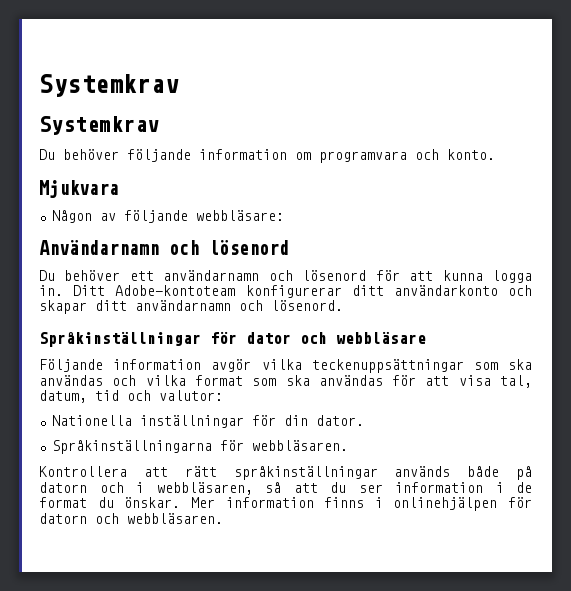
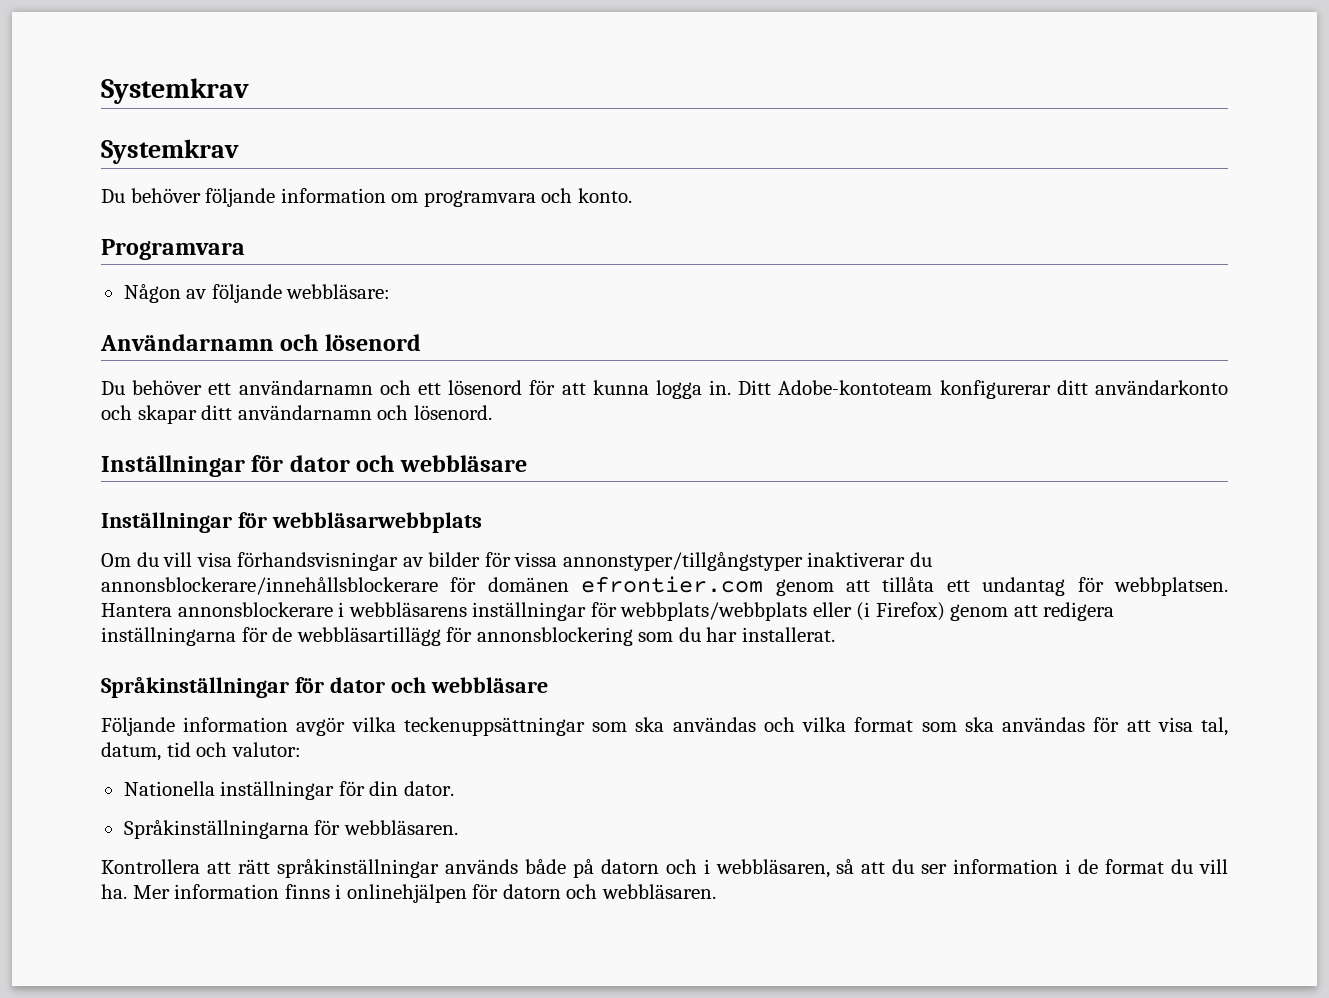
[39,180,119,198] Mjukvara -> [101,239,245,260] Programvara
(293, 275) none -> [417,383,441,395] ett
(343, 305) none -> [101,455,527,477] [101,512,482,533] [101,552,932,571] [101,576,1228,596] [101,602,1115,621] [101,627,835,646] // Inställningar för dator och webbläsare // Inställningar för webbläsarwebbplats // Om du vill visa förhandsvisningar av bilder för vissa annonstyper/tillgångstyper inaktiverar du annonsblockerare/innehållsblockerare för domänen efrontier.com genom att tillåta ett undantag för webbplatsen. Hantera annonsblockerare i webbläsarens inställningar för webbplats/webbplats eller (i Firefox) genom att redigera inställningarna för de webbläsartillägg för annonsblockering som du har installerat.
[124,497,181,508] önskar. -> [1199,859,1229,874] [101,884,127,899] vill ha.

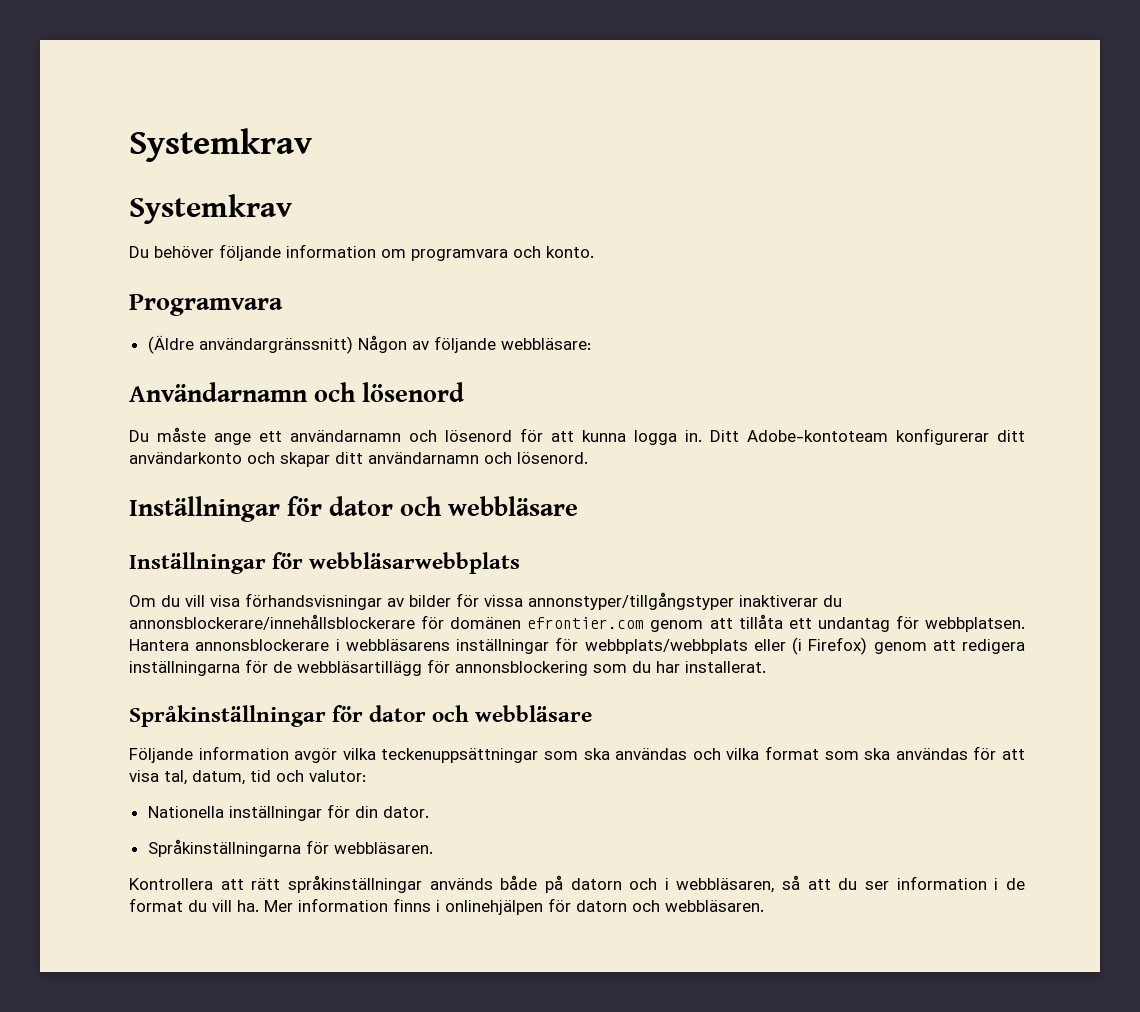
(245, 249) none -> [147,335,353,354] (Äldre användargränssnitt)
[132,380,203,395] behöver -> [157,427,251,445] måste ange
[417,383,441,395] ett -> (437, 436) none

